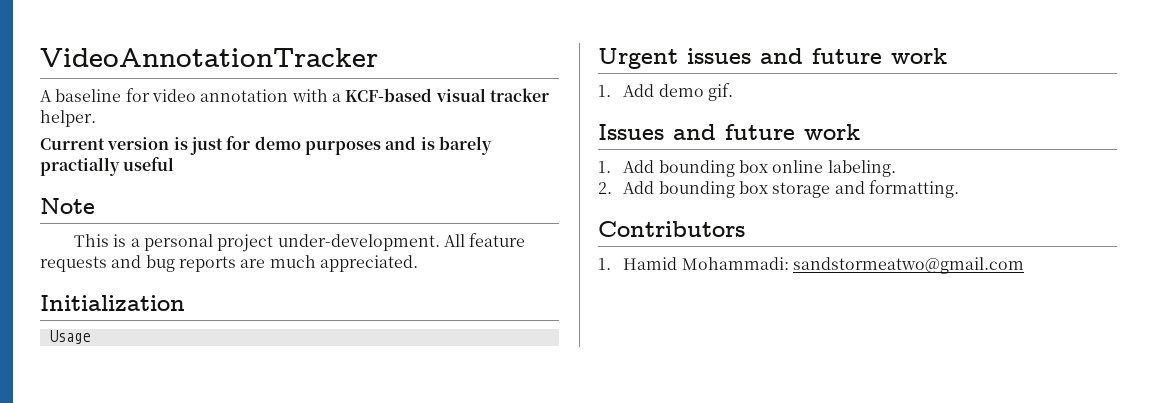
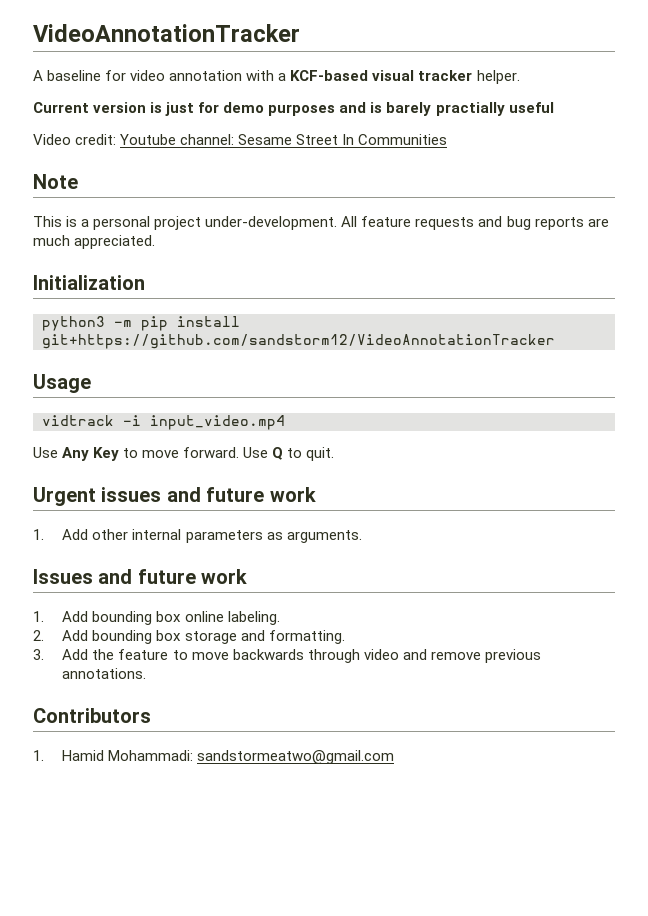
(175, 164) none -> [33,134,448,145] // Video credit: Youtube channel: Sesame Street In Communities
[49,330,90,344] Usage -> [42,316,240,331] [42,334,555,349] [33,374,91,393] [42,415,285,430] [33,447,335,461] python3 -m pip install git+https://github.com/sandstorm12/VideoAnnotationTracker // Usage // vidtrack -i input_video.mp4 // Use Any Key to move forward. Use Q to quit.
[658,83,734,101] demo gif. -> [92,529,362,543] other internal parameters as arguments.
(959, 189) none -> [33,649,541,663] [62,668,147,679] // 3. Add the feature to move backwards through video and remove previous annotations.

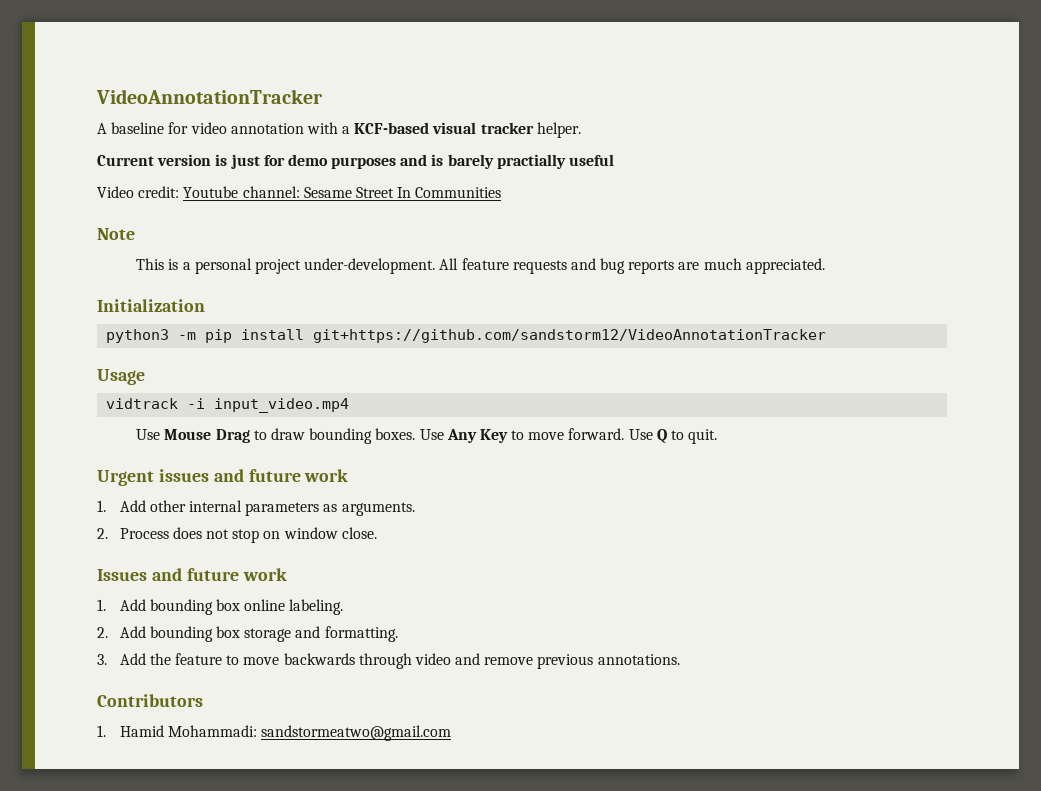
(58, 452) none -> [164,428,444,444] Mouse Drag to draw bounding boxes. Use
(362, 536) none -> [97,527,377,543] // 2. Process does not stop on window close.

